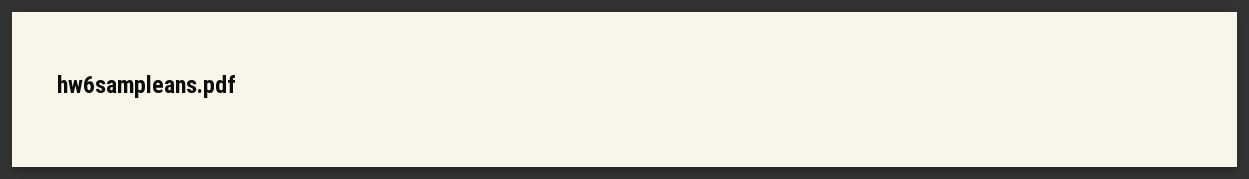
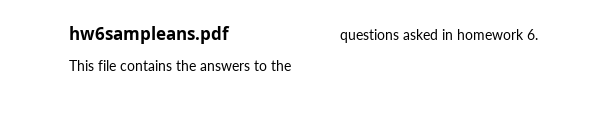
(236, 86) none -> [69,60,291,71] [340,29,538,43] // This file contains the answers to the questions asked in homework 6.

